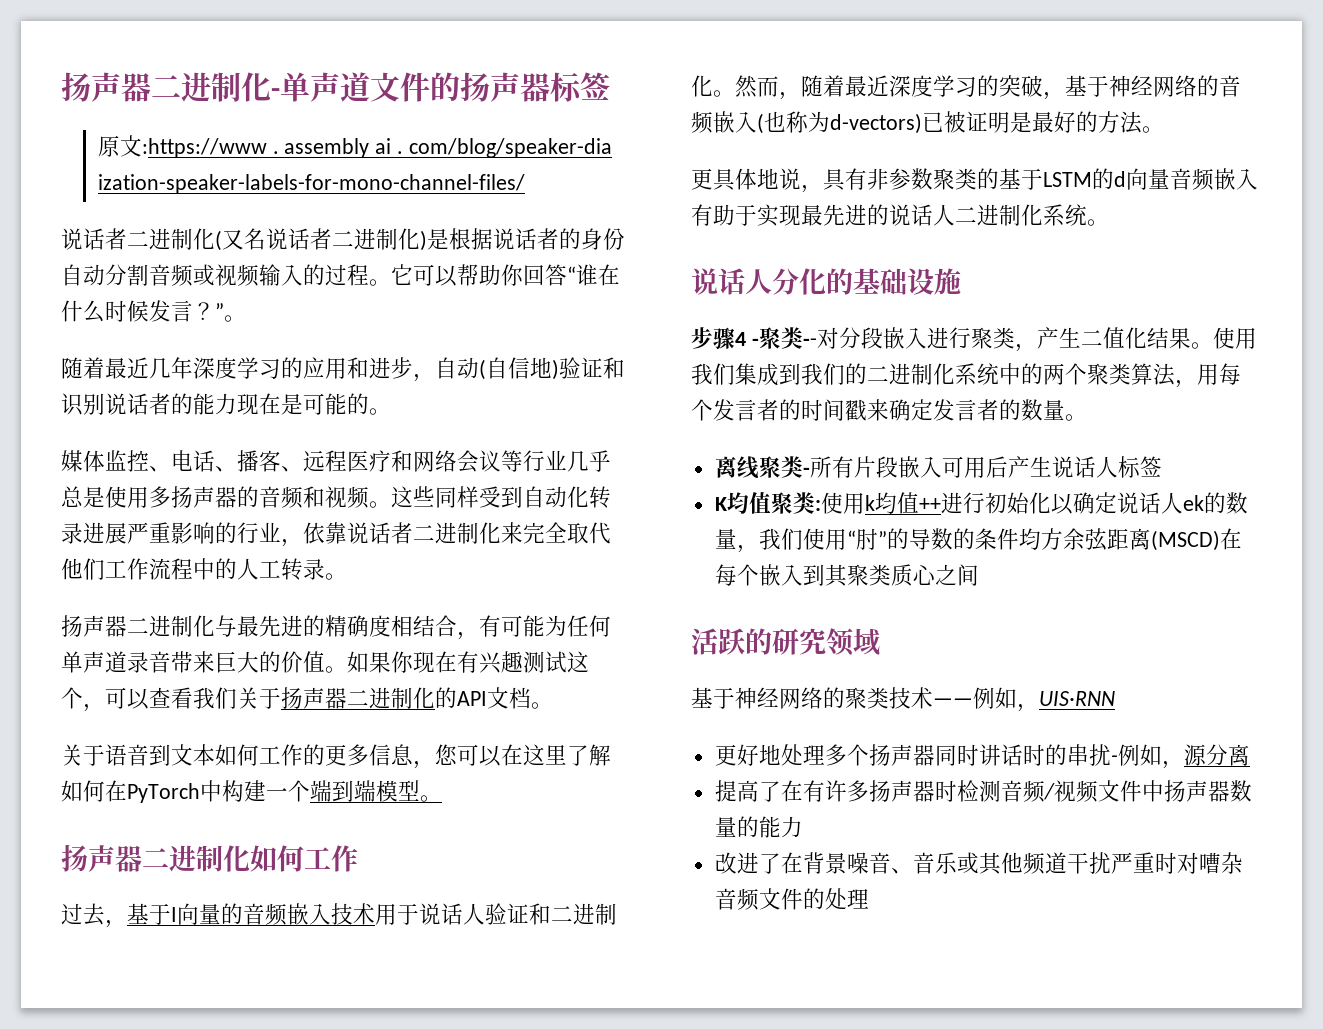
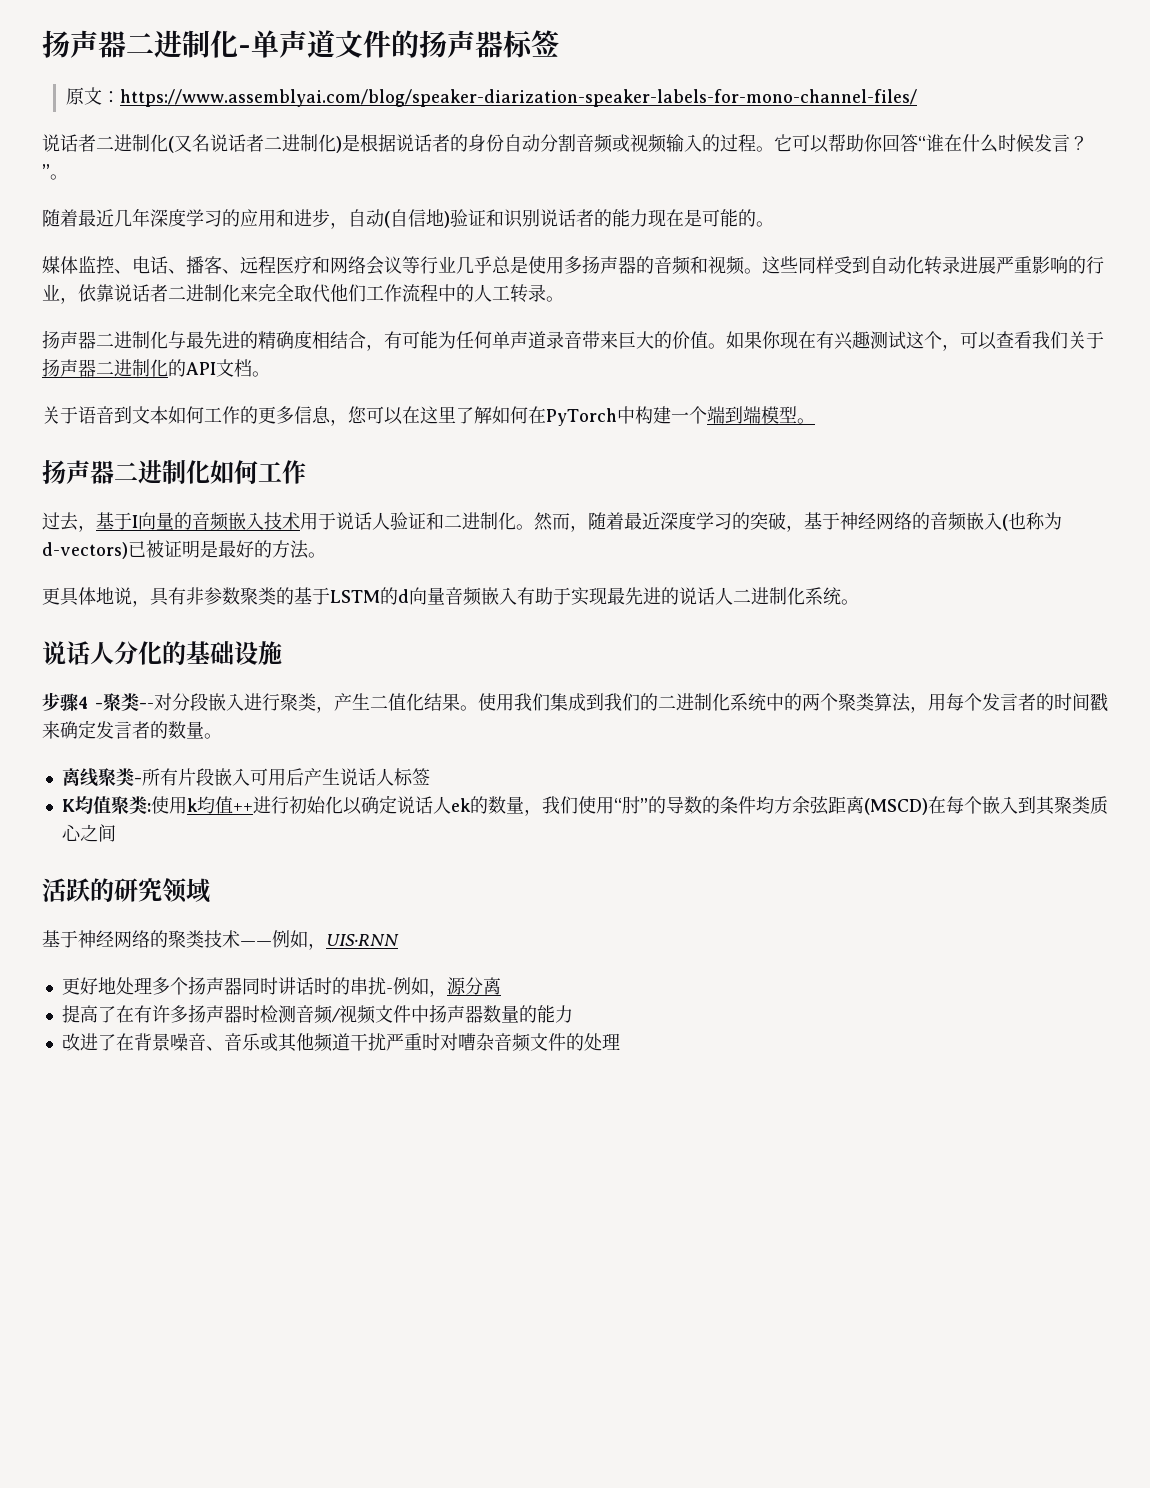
[141,138,612,158] [97,174,525,194] :https://www . assembly ai . com/blog/speaker-dia ization-speaker-labels-for-mono-channel-files/ -> [101,89,917,107] ：https://www.assemblyai.com/blog/speaker-diarization-speaker-labels-for-mono-channel-files/

